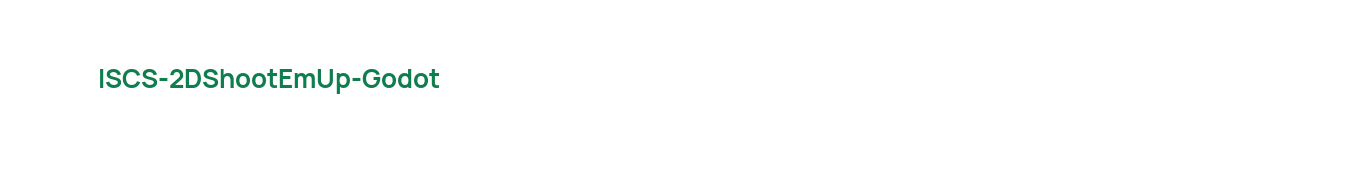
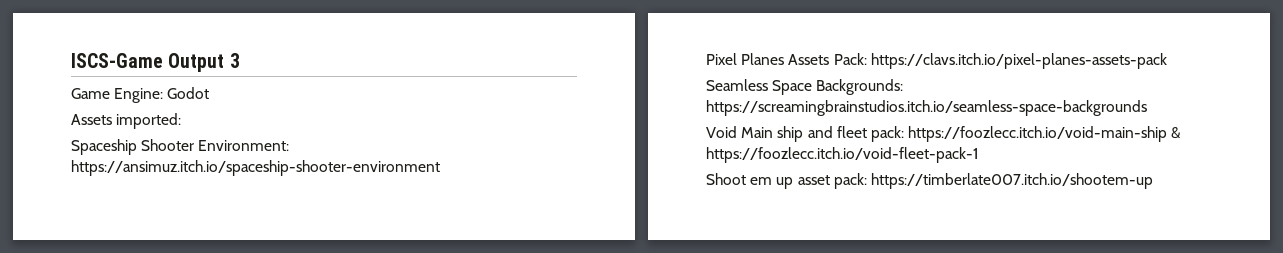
[98,69,440,94] ISCS-2DShootEmUp-Godot -> [71,53,240,72] [71,87,210,103] [71,113,182,129] [71,139,290,155] [71,160,440,176] [706,53,1167,69] [706,79,904,95] [706,100,1147,116] [706,126,1182,142] [706,147,979,163] [706,173,1153,189] ISCS-Game Output 3 // Game Engine: Godot // Assets imported: // Spaceship Shooter Environment: https://ansimuz.itch.io/spaceship-shooter-environment // Pixel Planes Assets Pack: https://clavs.itch.io/pixel-planes-assets-pack // Seamless Space Backgrounds: https://screamingbrainstudios.itch.io/seamless-space-backgrounds // Void Main ship and fleet pack: https://foozlecc.itch.io/void-main-ship & https://foozlecc.itch.io/void-fleet-pack-1 // Shoot em up asset pack: https://timberlate007.itch.io/shootem-up

